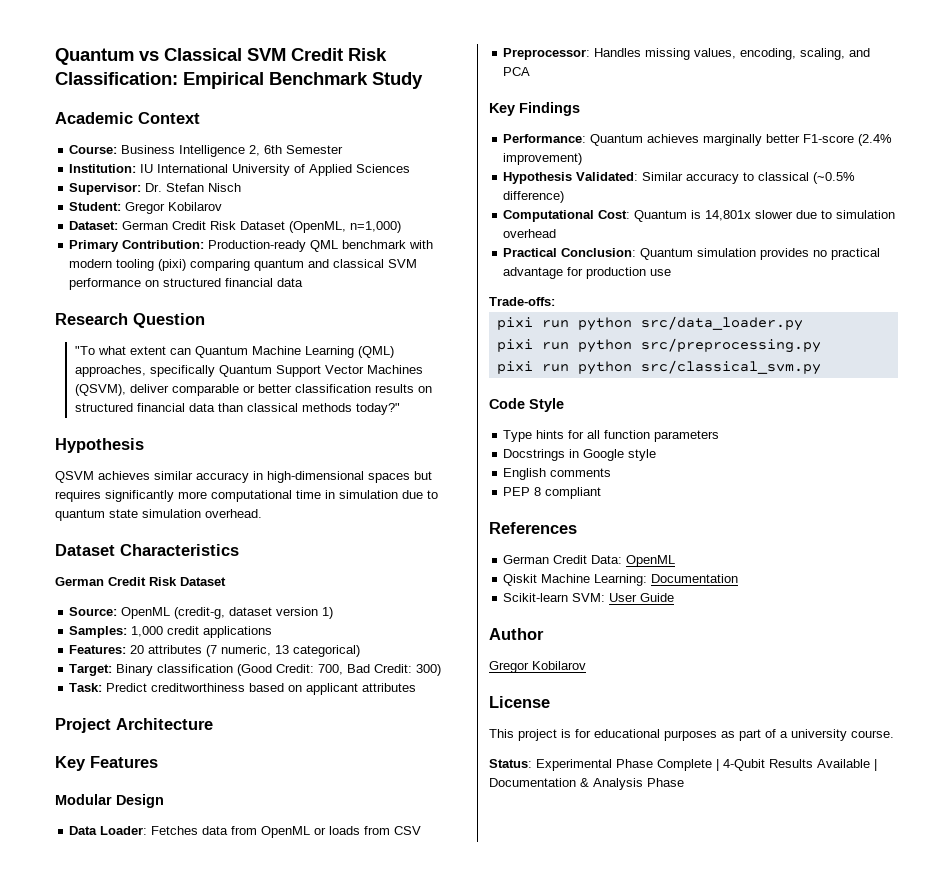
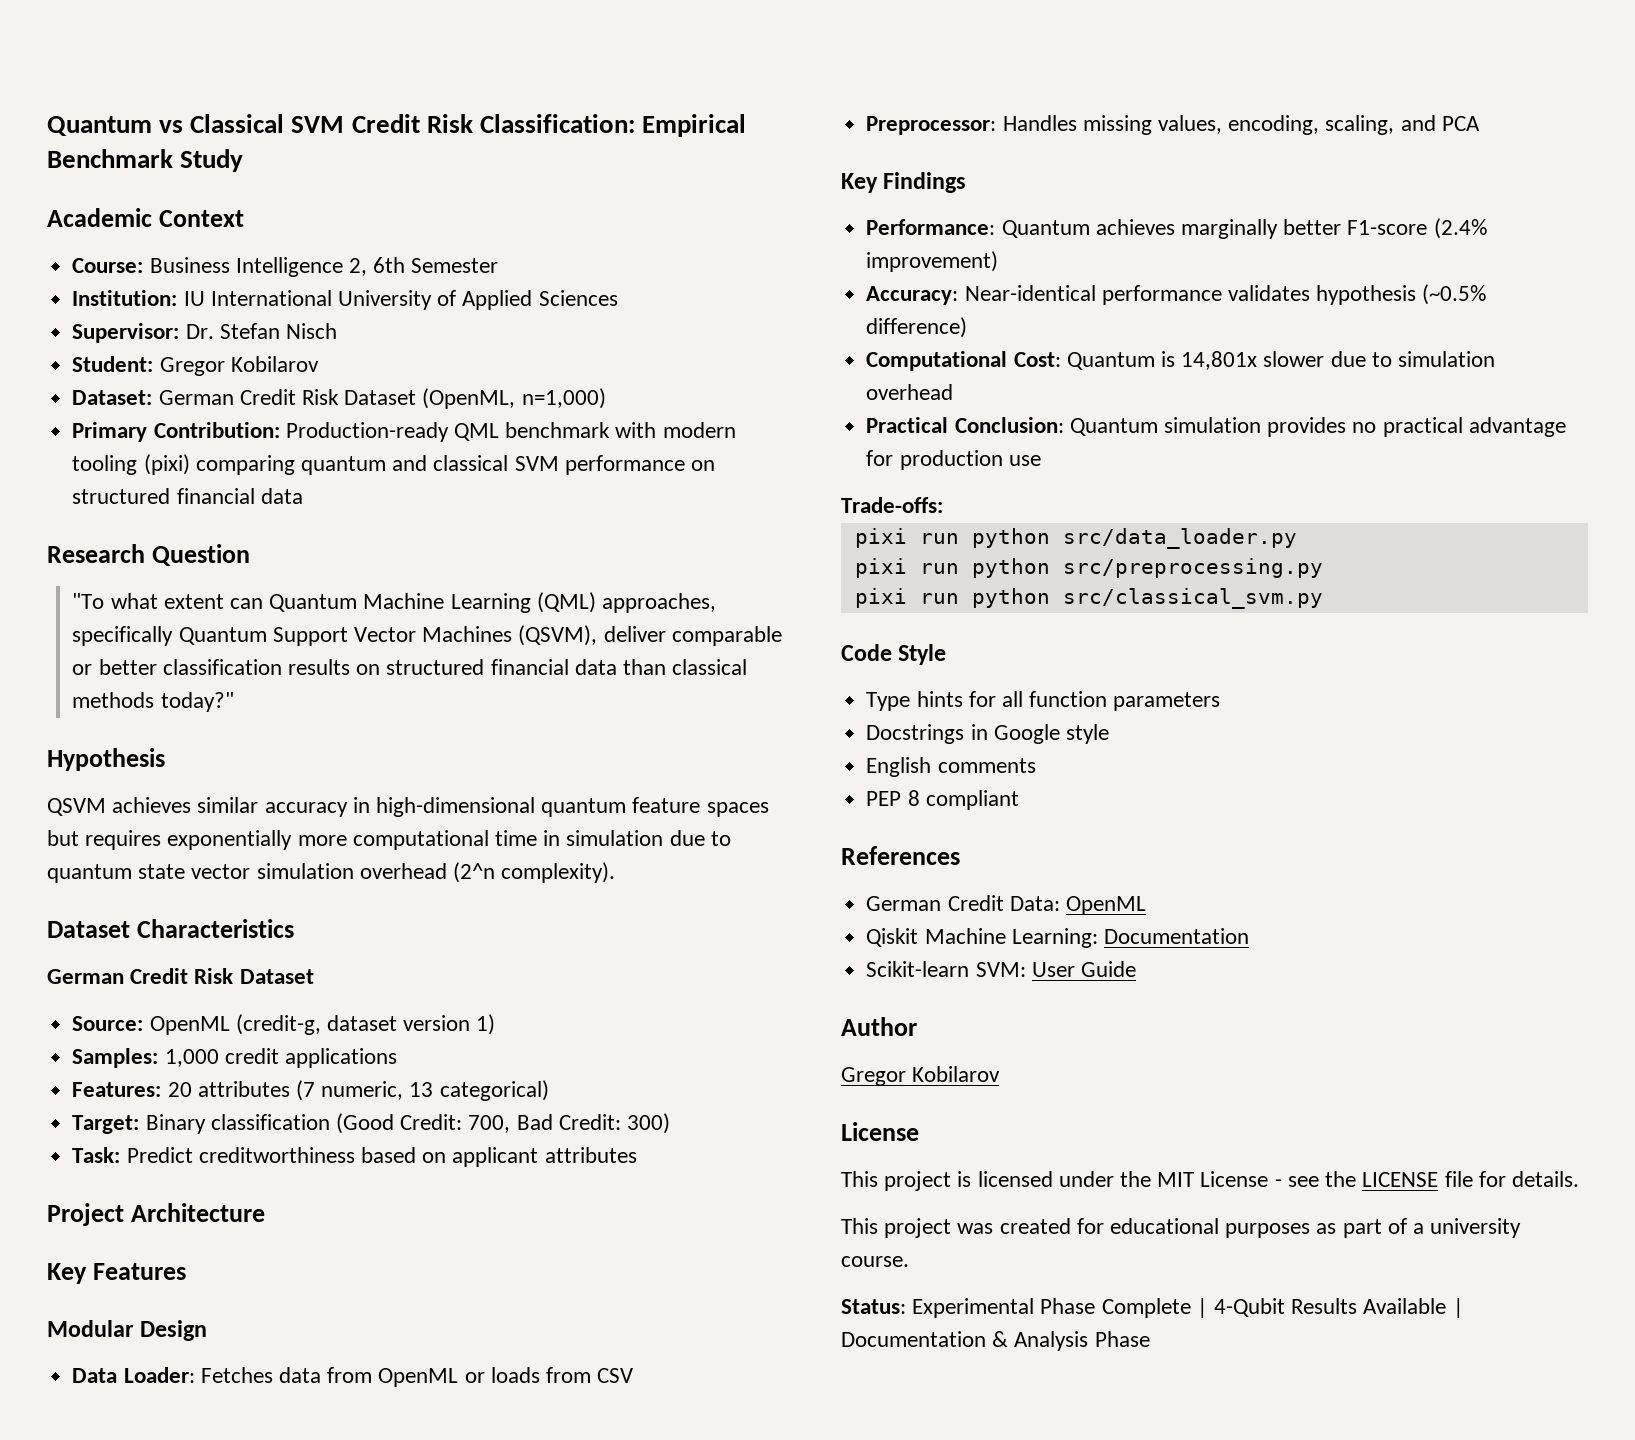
(364, 477) none -> [541,797,701,817] quantum feature
[105,490,174,502] significantly -> [167,830,293,850] exponentially
[142,509,262,518] simulation overhead. -> [191,862,616,883] vector simulation overhead (2^n complexity).
[503,172,810,184] Hypothesis Validated: Similar accuracy to classical -> [866,285,1417,305] Accuracy: Near-identical performance validates hypothesis
(571, 733) none -> [977,1171,1579,1187] [841,1218,1071,1238] licensed under the MIT License - see the LICENSE file for details. // This project was created

